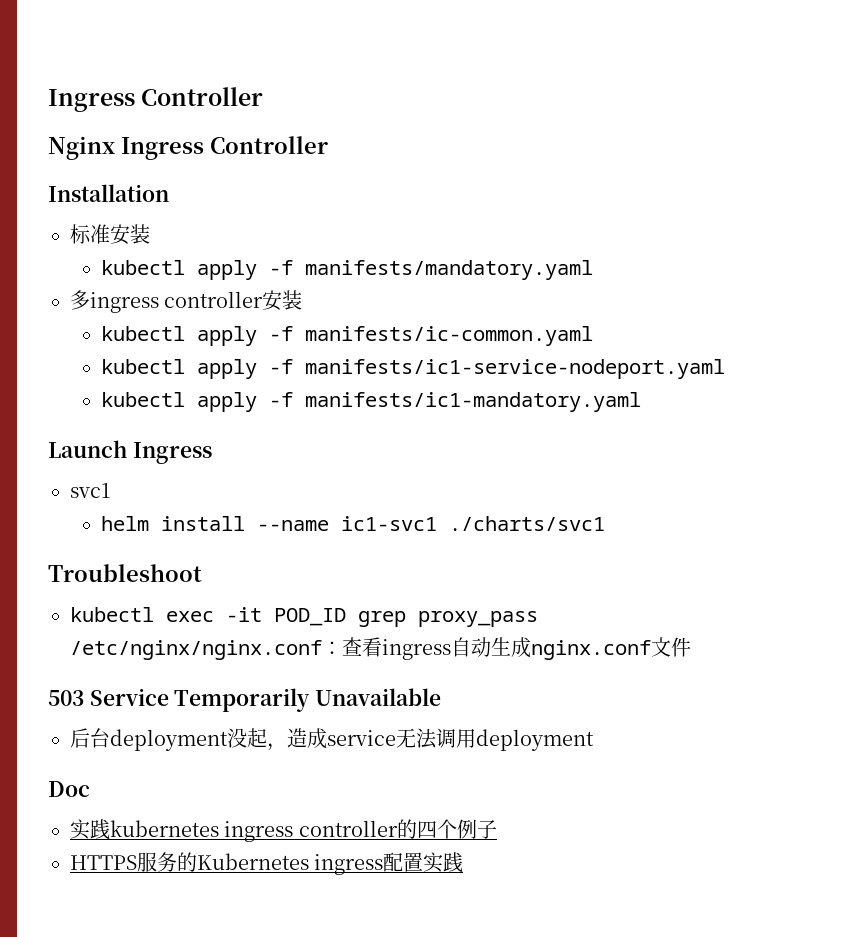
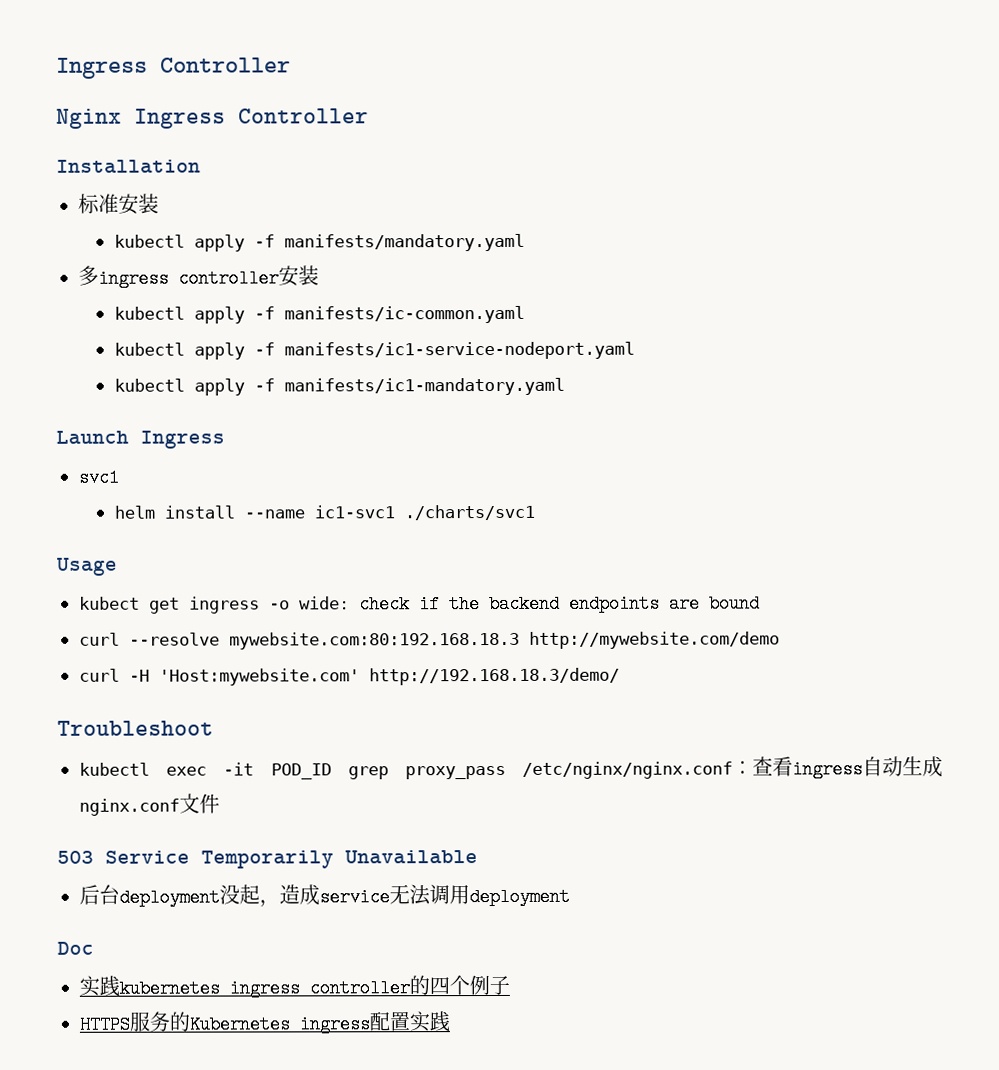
(605, 523) none -> [56,557,118,576] [79,594,760,614] [79,631,780,650] [79,667,620,686] // Usage // kubect get ingress -o wide: check if the backend endpoints are bound // curl --resolve mywebsite.com:80:192.168.18.3 http://mywebsite.com/demo // curl -H 'Host:mywebsite.com' http://192.168.18.3/demo/

